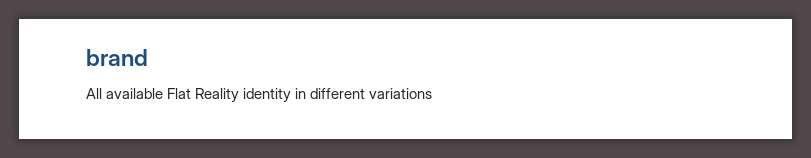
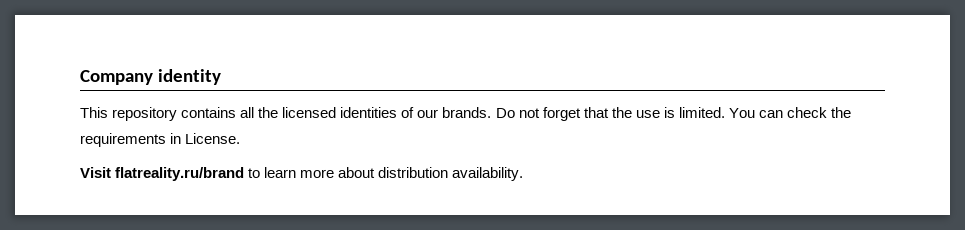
[86,49,148,66] [86,88,433,103] brand // All available Flat Reality identity in different variations -> [80,69,221,85] [80,107,852,121] [80,133,241,147] [80,167,524,181] Company identity // This repository contains all the licensed identities of our brands. Do not forget that the use is limited. You can check the requirements in License. // Visit flatreality.ru/brand to learn more about distribution availability.

